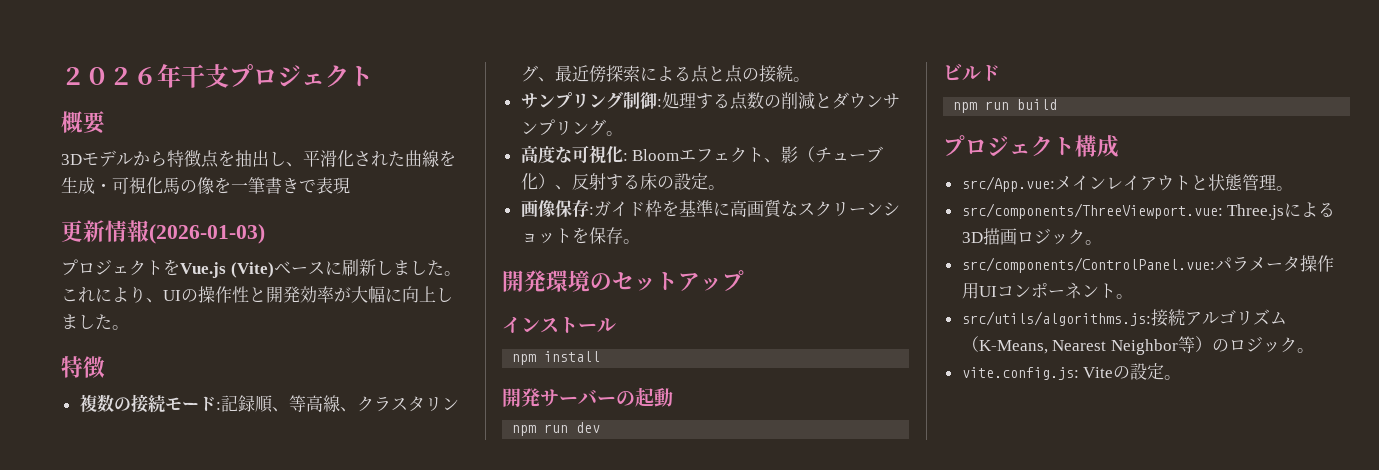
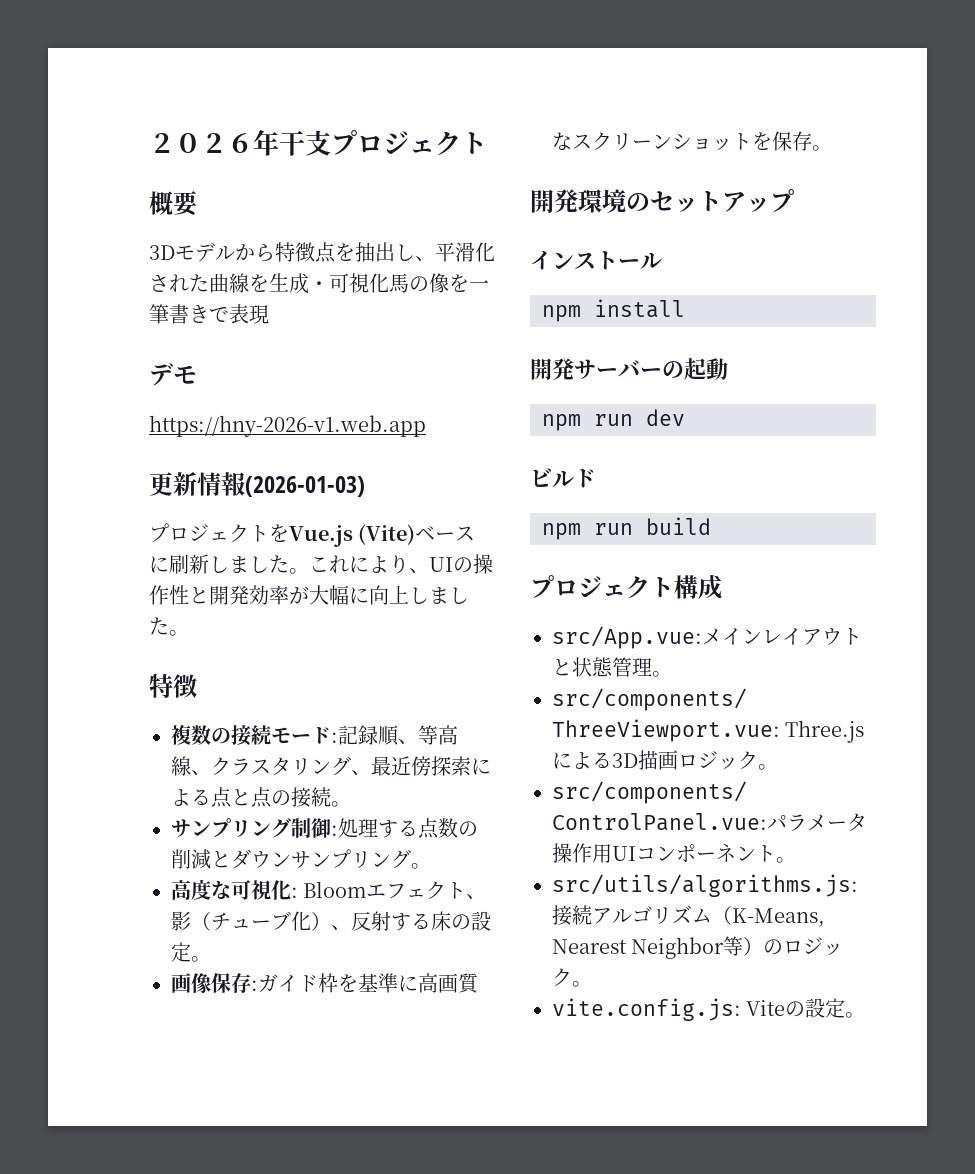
(350, 185) none -> [149,363,197,386] [149,415,426,437] // デモ // https://hny-2026-v1.web.app

